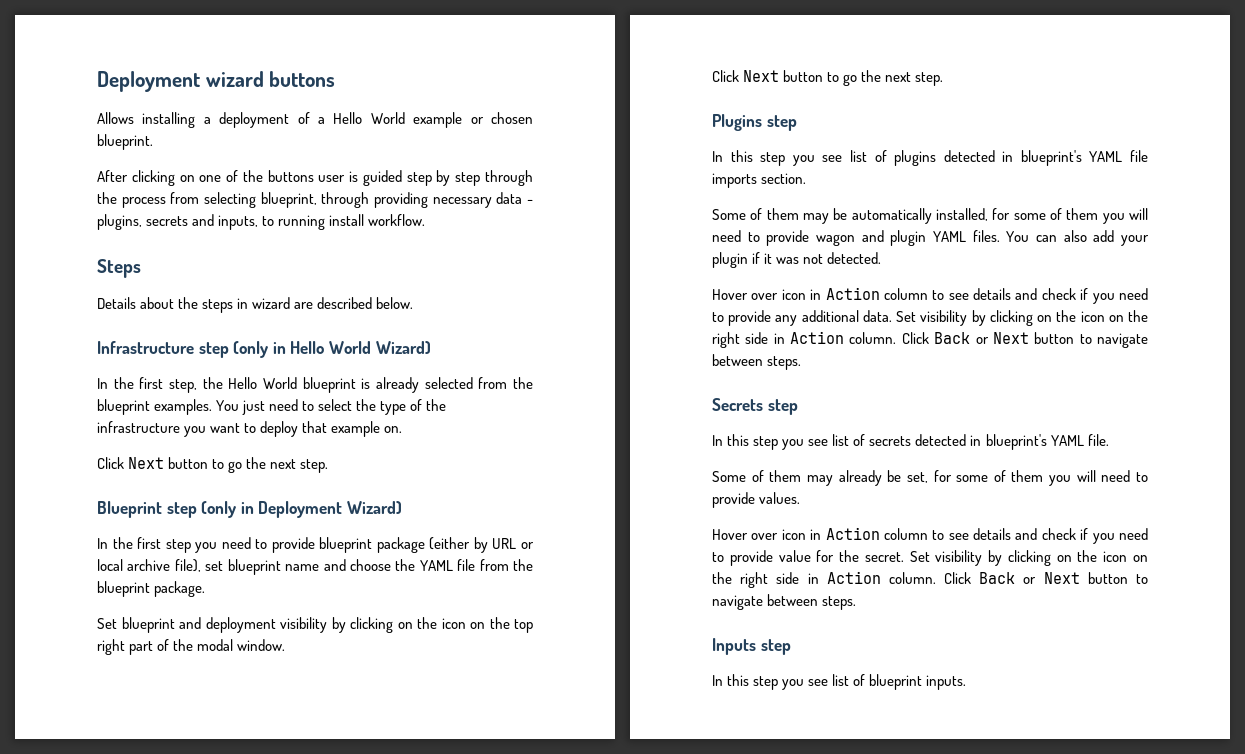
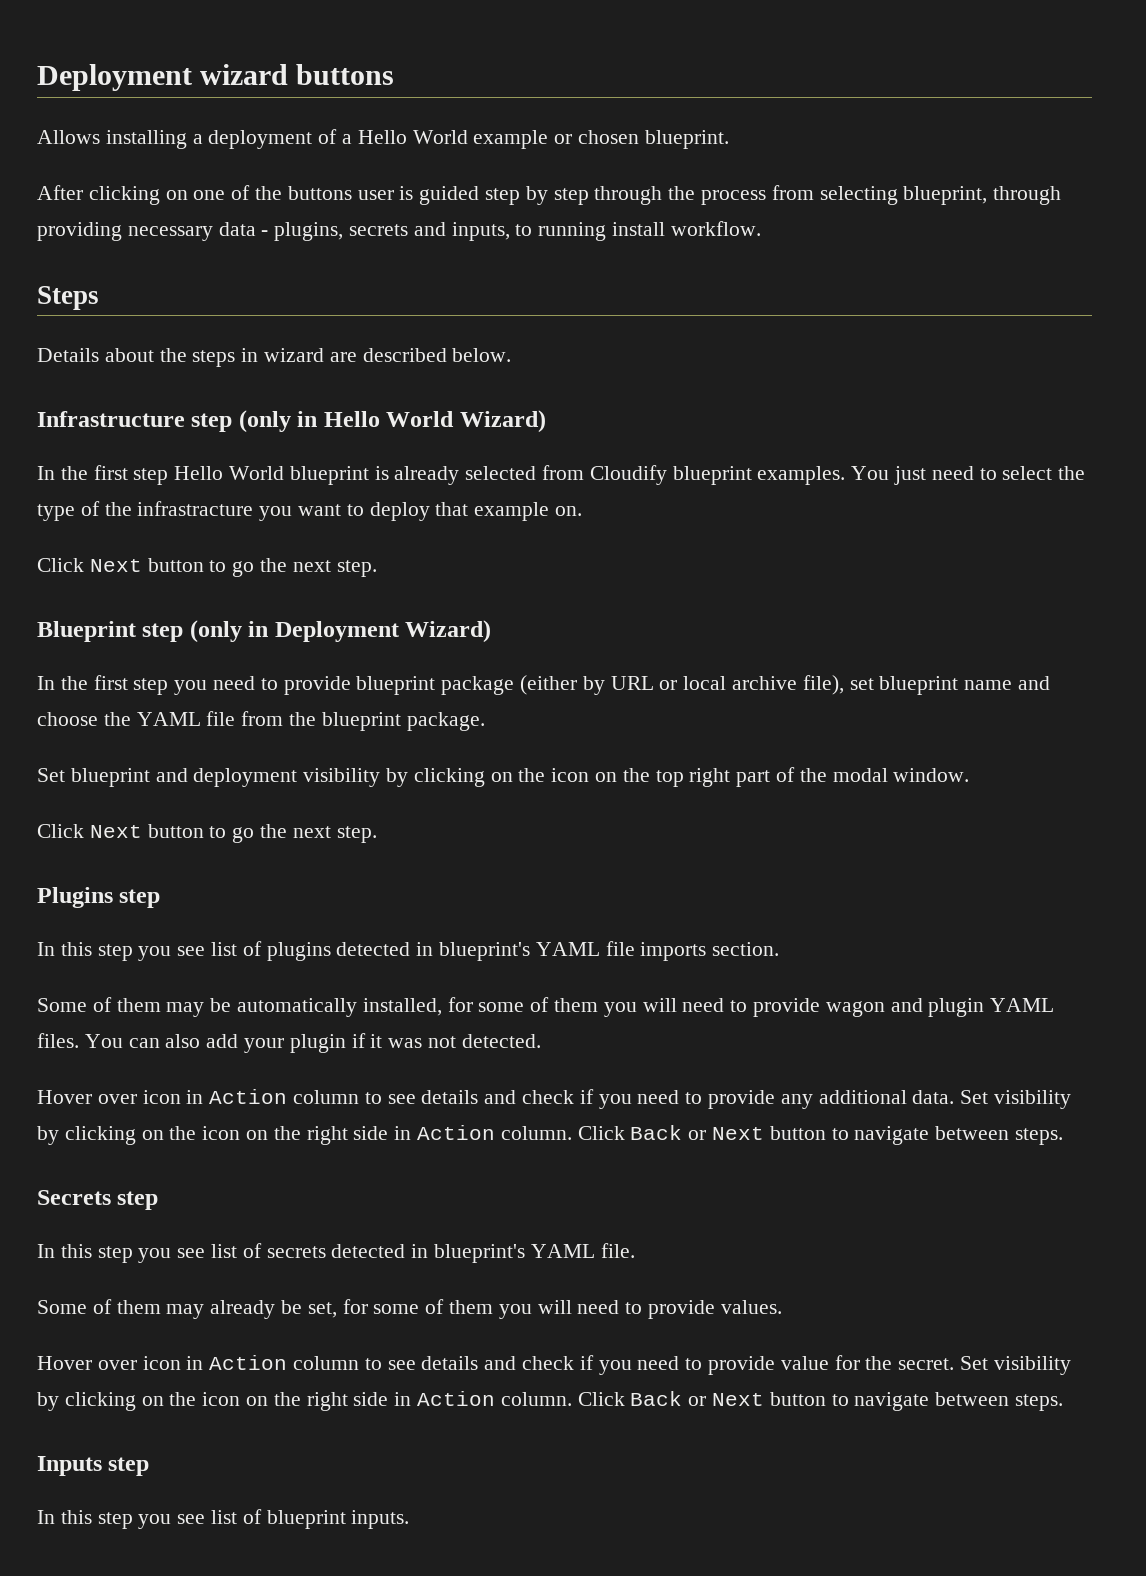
[169,377,223,393] step, the -> [133,468,169,485] step
[513,377,533,389] the -> [589,465,667,485] Cloudify
[97,421,180,433] infrastructure -> [137,501,254,516] infrastracture

